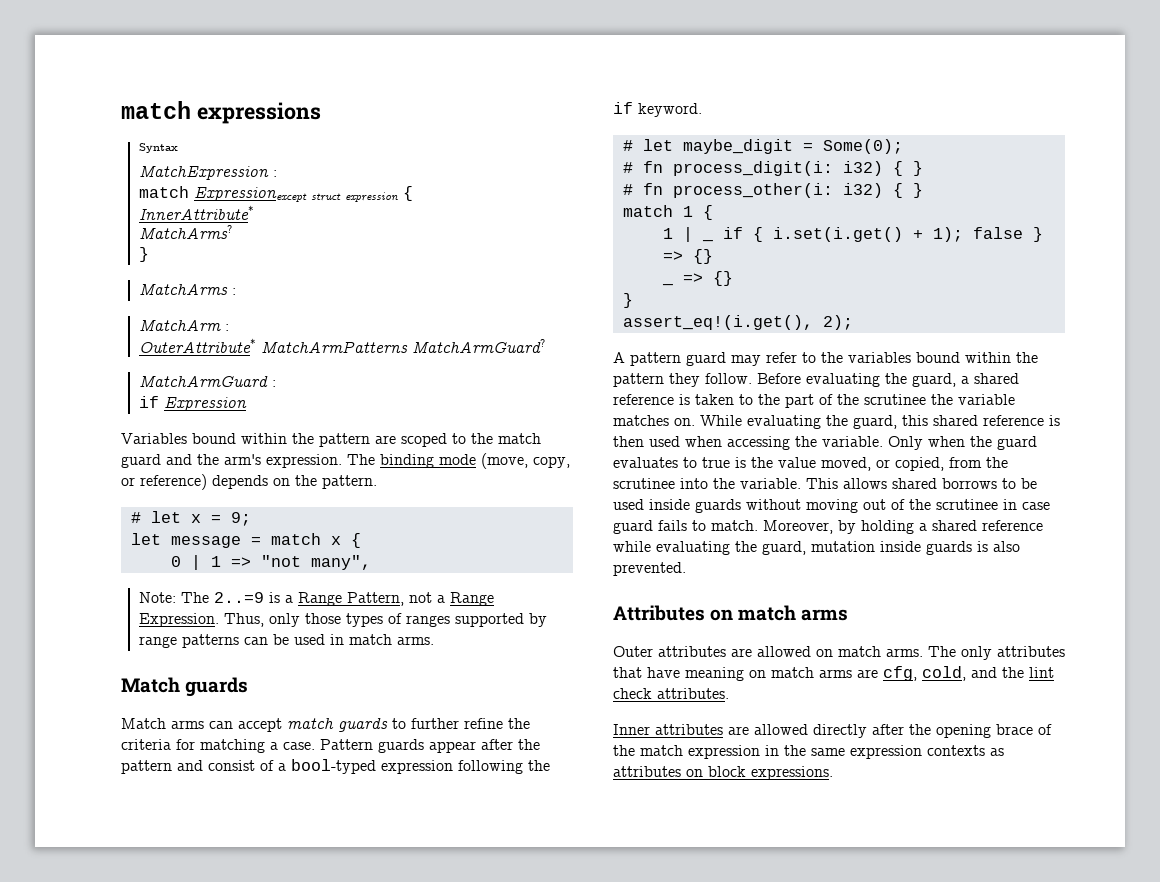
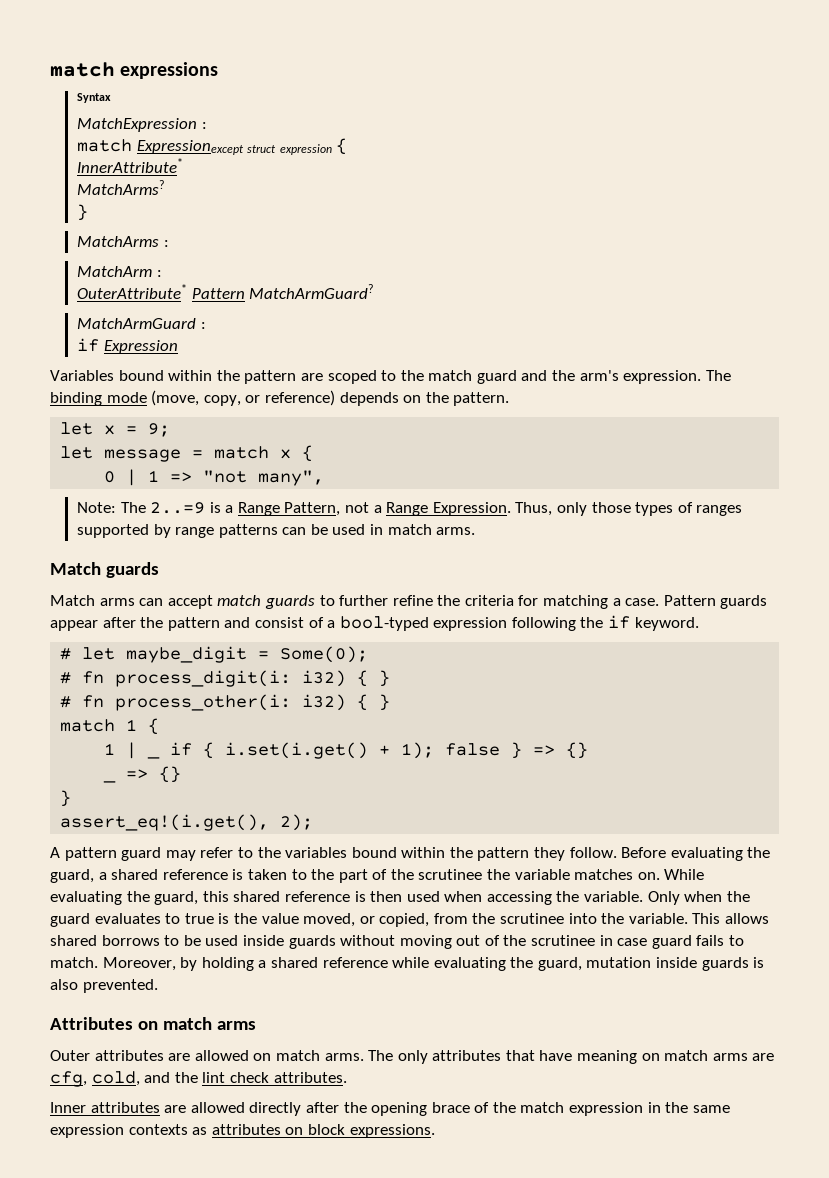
[260,341,408,353] MatchArmPatterns -> [191,288,245,299] Pattern
[130,512,141,523] # -> (510, 399) none

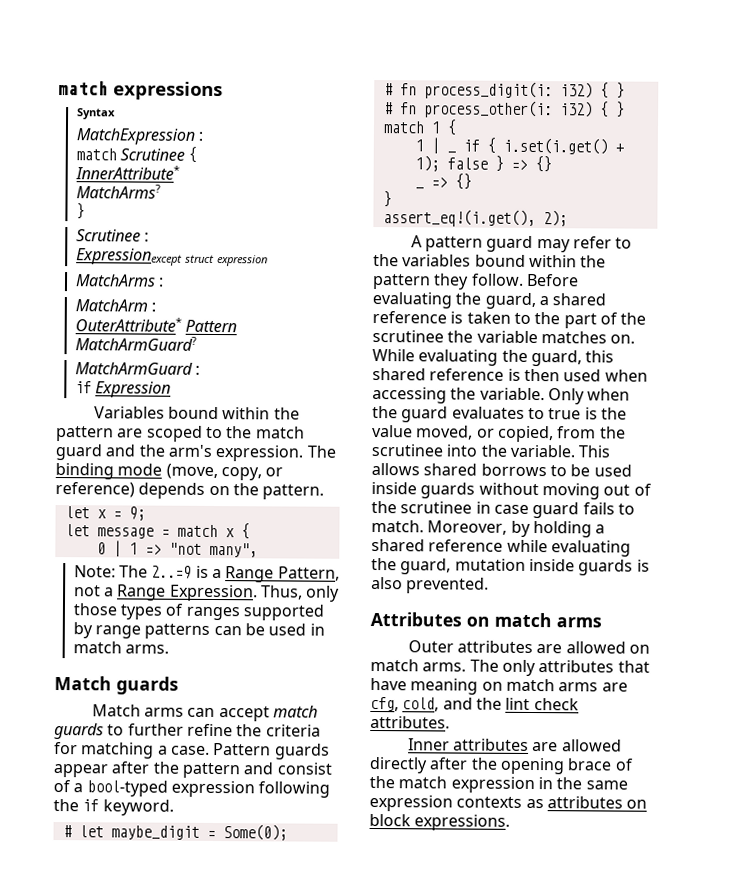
[136,140,332,155] Expressionexcept struct expression -> [120,148,186,161] Scrutinee
(88, 212) none -> [75,229,150,242] [75,248,269,267] // Scrutinee : // Expressionexcept struct expression

